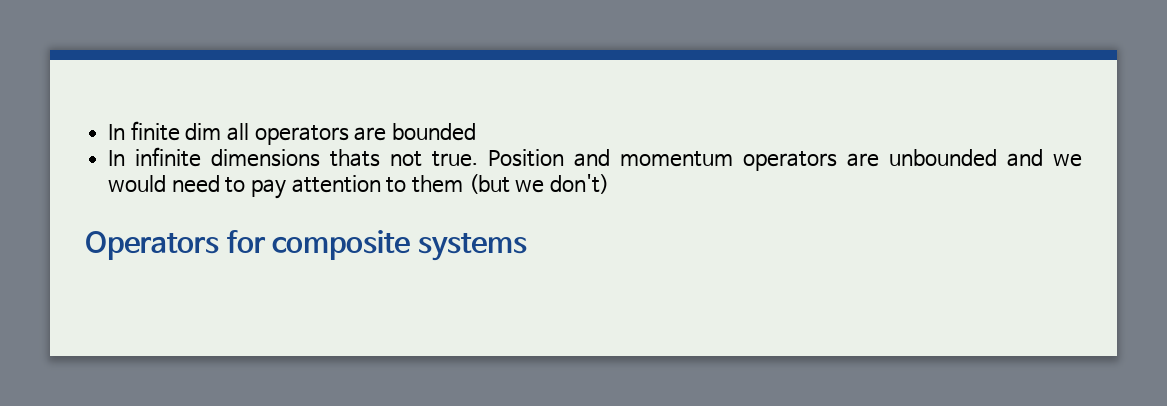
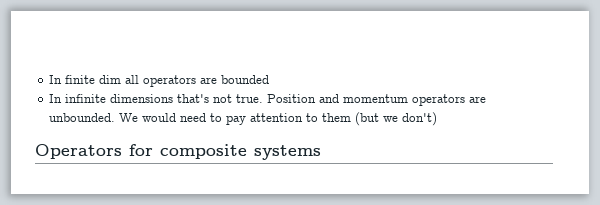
[330,149,381,167] thats -> [177,94,210,103] that's
[889,149,1083,167] unbounded and we -> [49,113,139,122] unbounded. We

